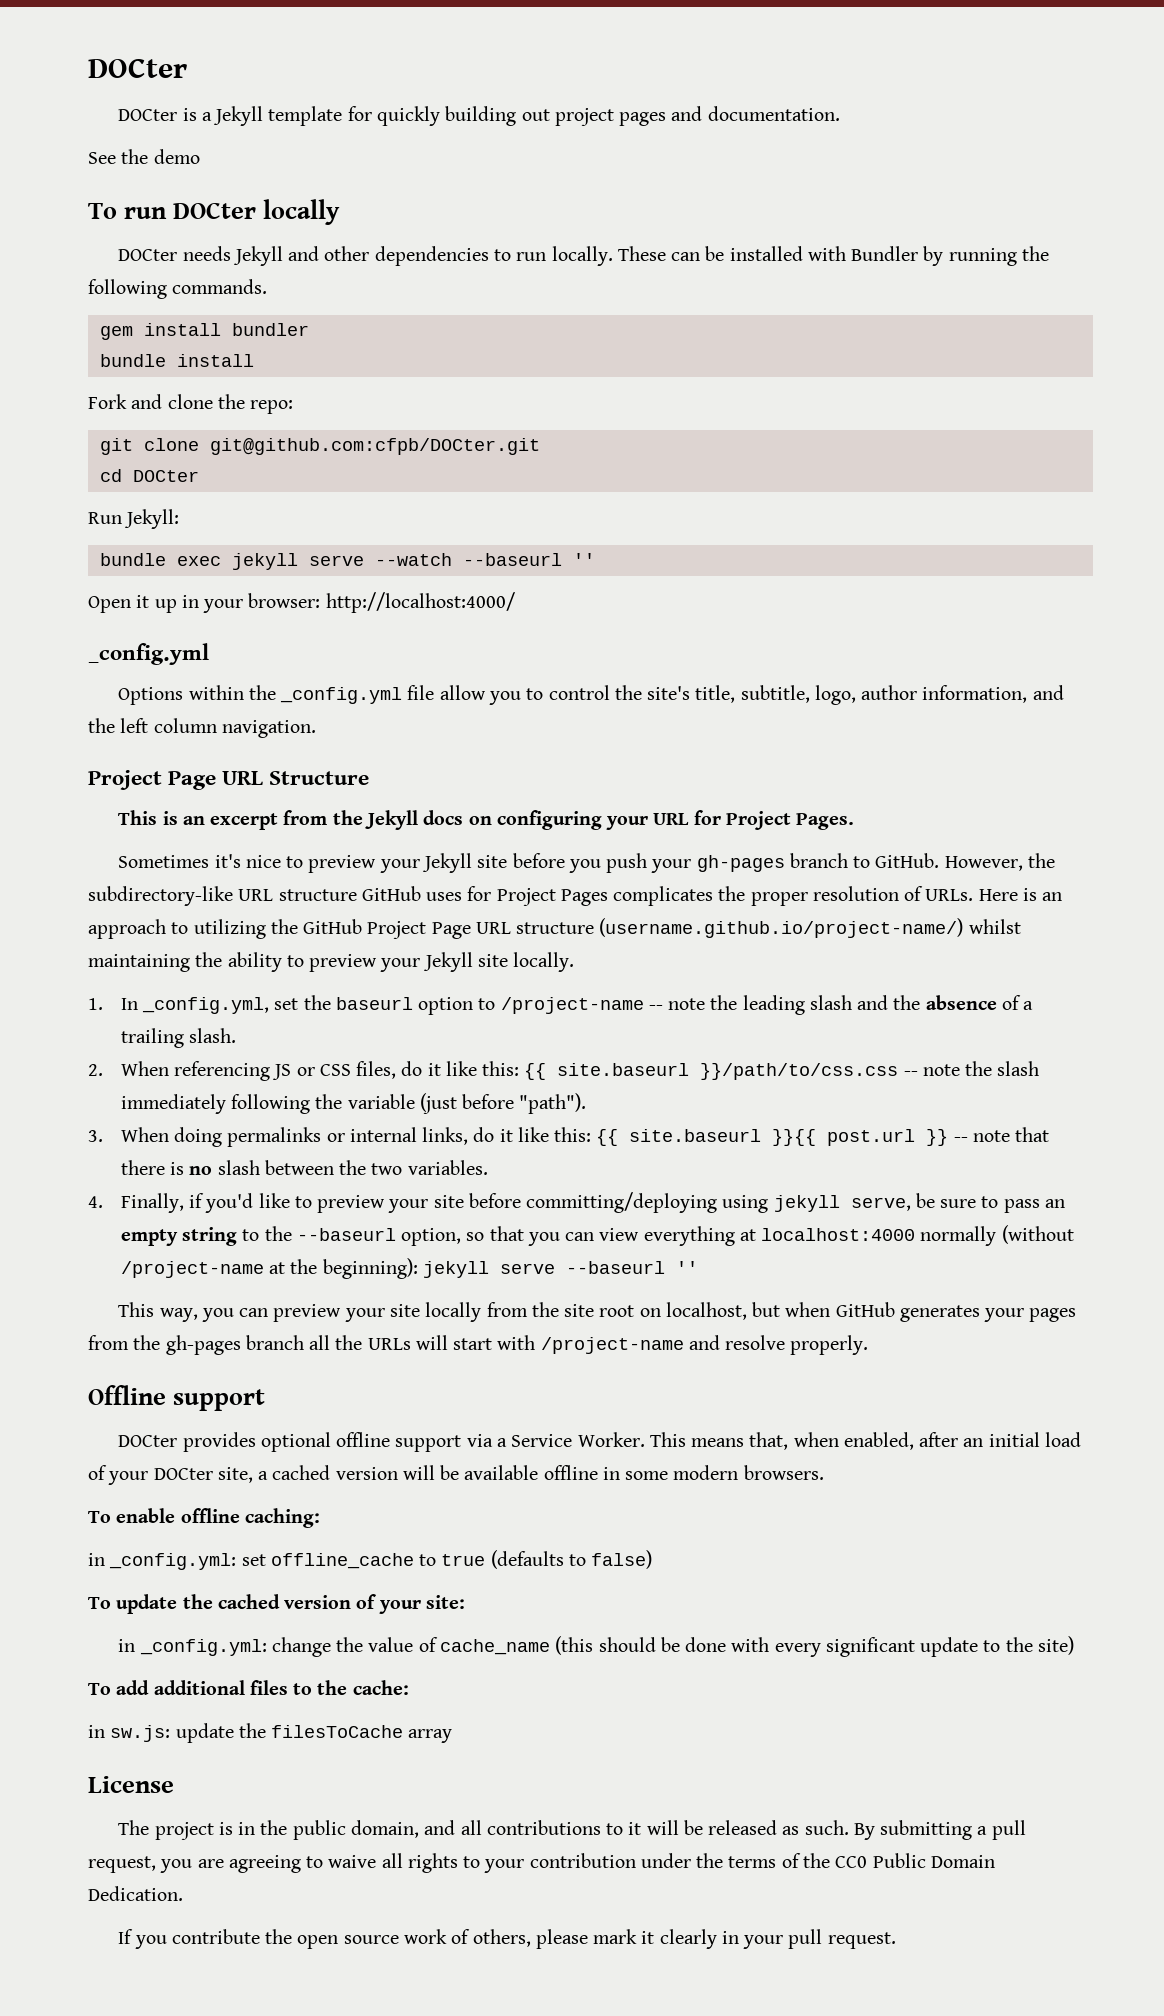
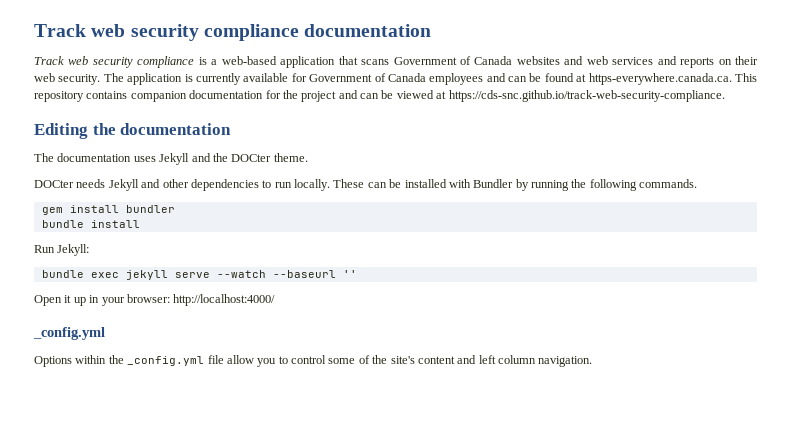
[88,58,187,78] [118,106,840,126] [88,149,200,164] [88,199,341,225] DOCter // DOCter is a Jekyll template for quickly building out project pages and documentation. // See the demo // To run DOCter locally -> [34,24,432,41] [34,56,759,68] [34,73,758,85] [34,90,725,102] [34,123,232,139] [34,153,308,165] Track web security compliance documentation // Track web security compliance is a web-based application that scans Government of Canada websites and web services and reports on their web security. The application is currently available for Government of Canada employees and can be found at https-everywhere.canada.ca. This repository contains companion documentation for the project and can be viewed at https://cds-snc.github.io/track-web-security-compliance. // Editing the documentation // The documentation uses Jekyll and the DOCter theme.
[88,394,294,414] [99,438,540,455] [99,469,199,482] // Fork and clone the repo: // git clone git@github.com:cfpb/DOCter.git // cd DOCter -> (140, 224) none
[614,685,1064,705] [88,718,316,738] [88,770,370,790] [118,810,855,830] [118,853,1055,873] [88,886,1063,906] [88,918,1021,939] [88,952,575,972] [88,995,1034,1015] [120,1028,237,1048] [88,1061,1040,1081] [120,1093,587,1114] [88,1127,1050,1147] [120,1160,488,1175] [88,1192,1065,1213] [120,1225,1074,1246] [120,1258,698,1279] [118,1302,1077,1322] [88,1335,869,1355] [88,1385,266,1411] [118,1432,1081,1452] [88,1465,824,1485] [88,1508,320,1528] [88,1550,653,1570] [88,1594,465,1614] [118,1636,1074,1657] [88,1680,409,1695] [88,1723,453,1743] [88,1776,174,1793] [118,1820,1026,1840] [88,1853,995,1873] [88,1886,183,1901] [118,1929,896,1949] the site's title, subtitle, logo, author information, and the left column navigation. // Project Page URL Structure // This is an excerpt from the Jekyll docs on configuring your URL for Project Pages. // Sometimes it's nice to preview your Jekyll site before you push your gh-pages branch to GitHub. However, the subdirectory-like URL structure GitHub uses for Project Pages complicates the proper resolution of URLs. Here is an approach to utilizing the GitHub Project Page URL structure (username.github.io/project-name/) whilst maintaining the ability to preview your Jekyll site locally. // 1. In _config.yml, set the baseurl option to /project-name -- note the leading slash and the absence of a trailing slash. // 2. When referencing JS or CSS files, do it like this: {{ site.baseurl }}/path/to/css.css -- note the slash immediately following the variable (just before "path"). // 3. When doing permalinks or internal links, do it like this: {{ site.baseurl }}{{ post.url }} -- note that there is no slash between the two variables. // 4. Finally, if you'd like to preview your site before committing/deploying using jekyll serve, be sure to pass an empty string to the --baseurl option, so that you can view everything at localhost:4000 normally (without /project-name at the beginning): jekyll serve --baseurl '' // This way, you can preview your site locally from the site root on localhost, but when GitHub generates your pages from the gh-pages branch all the URLs will start with /project-name and resolve properly. // Offline support // DOCter provides optional offline support via a Service Worker. This means that, when enabled, after an initial load of your DOCter site, a cached version will be available offline in some modern browsers. // To enable offline caching: // in _config.yml: set offline_cache to true (defaults to false) // To update the cached version of your site: // in _config.yml: change the value of cache_name (this should be done with every significant update to the site) // To add additional files to the cache: // in sw.js: update the filesToCache array // License // The project is in the public domain, and all contributions to it will be released as such. By submitting a pull request, you are agreeing to waive all rights to your contribution under the terms of the CC0 Public Domain Dedication. // If you contribute the open source work of others, please mark it clearly in your pull request. -> [328,355,593,367] some of the site's content and left column navigation.

